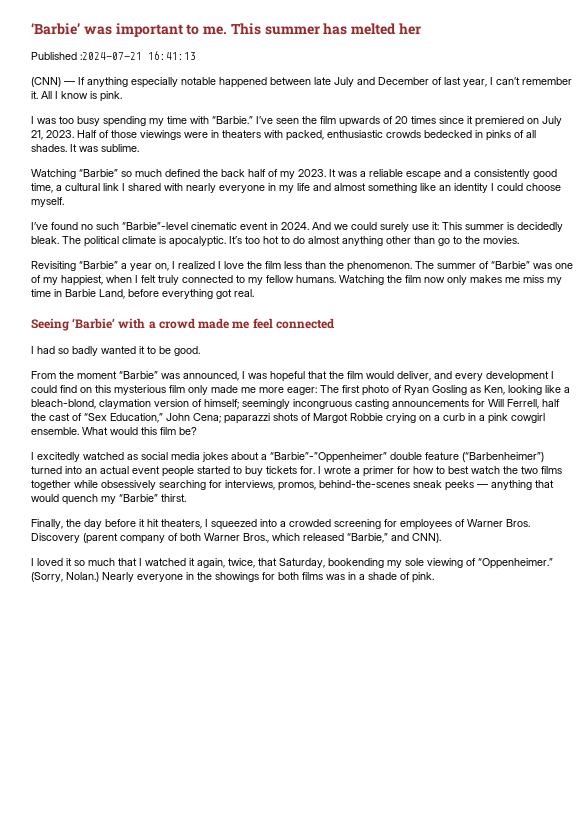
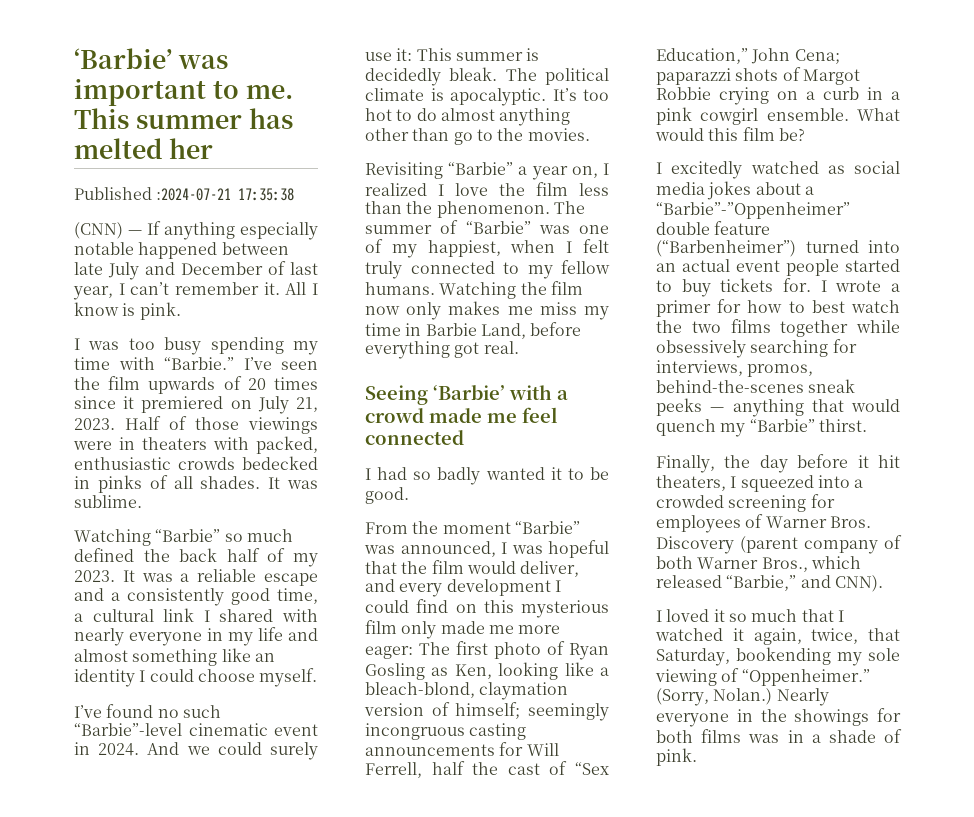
[148,51,196,60] 16:41:13 -> [238,188,295,201] 17:35:38

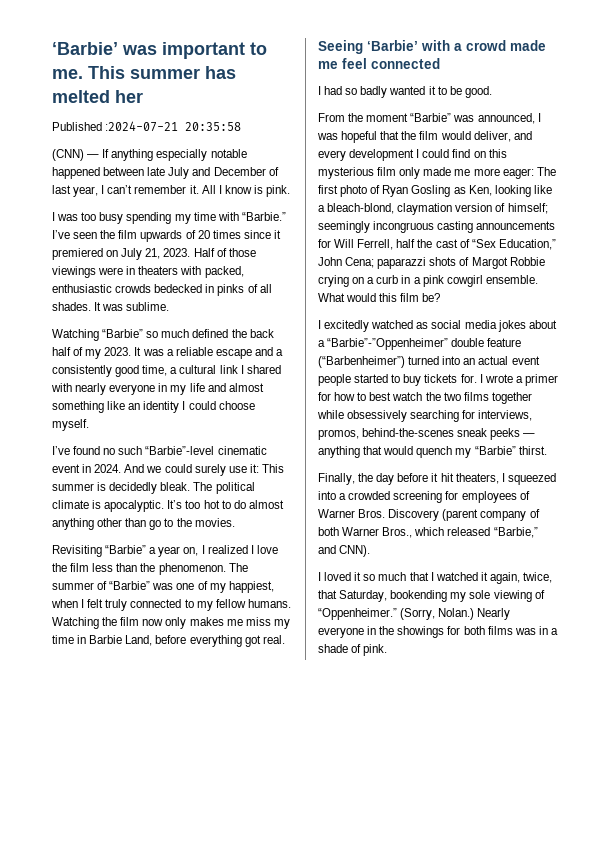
[238,188,295,201] 17:35:38 -> [185,122,242,131] 20:35:58

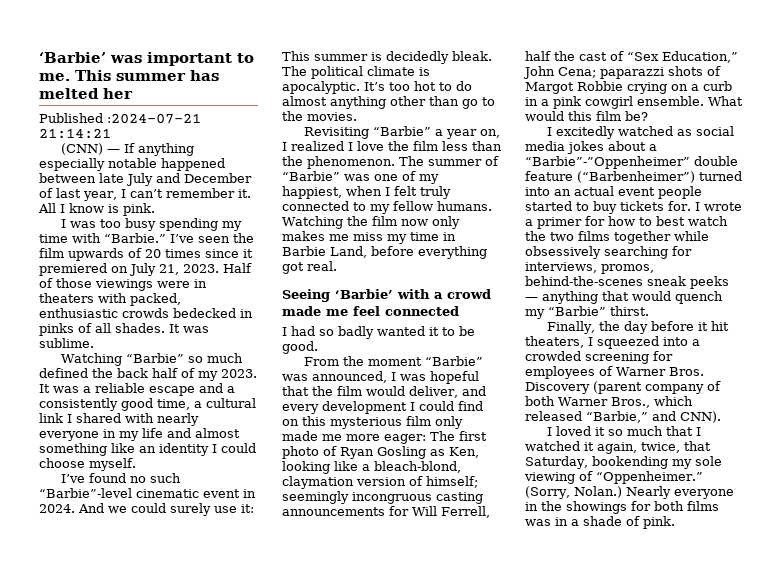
[185,122,242,131] 20:35:58 -> [39,128,111,139] 21:14:21

